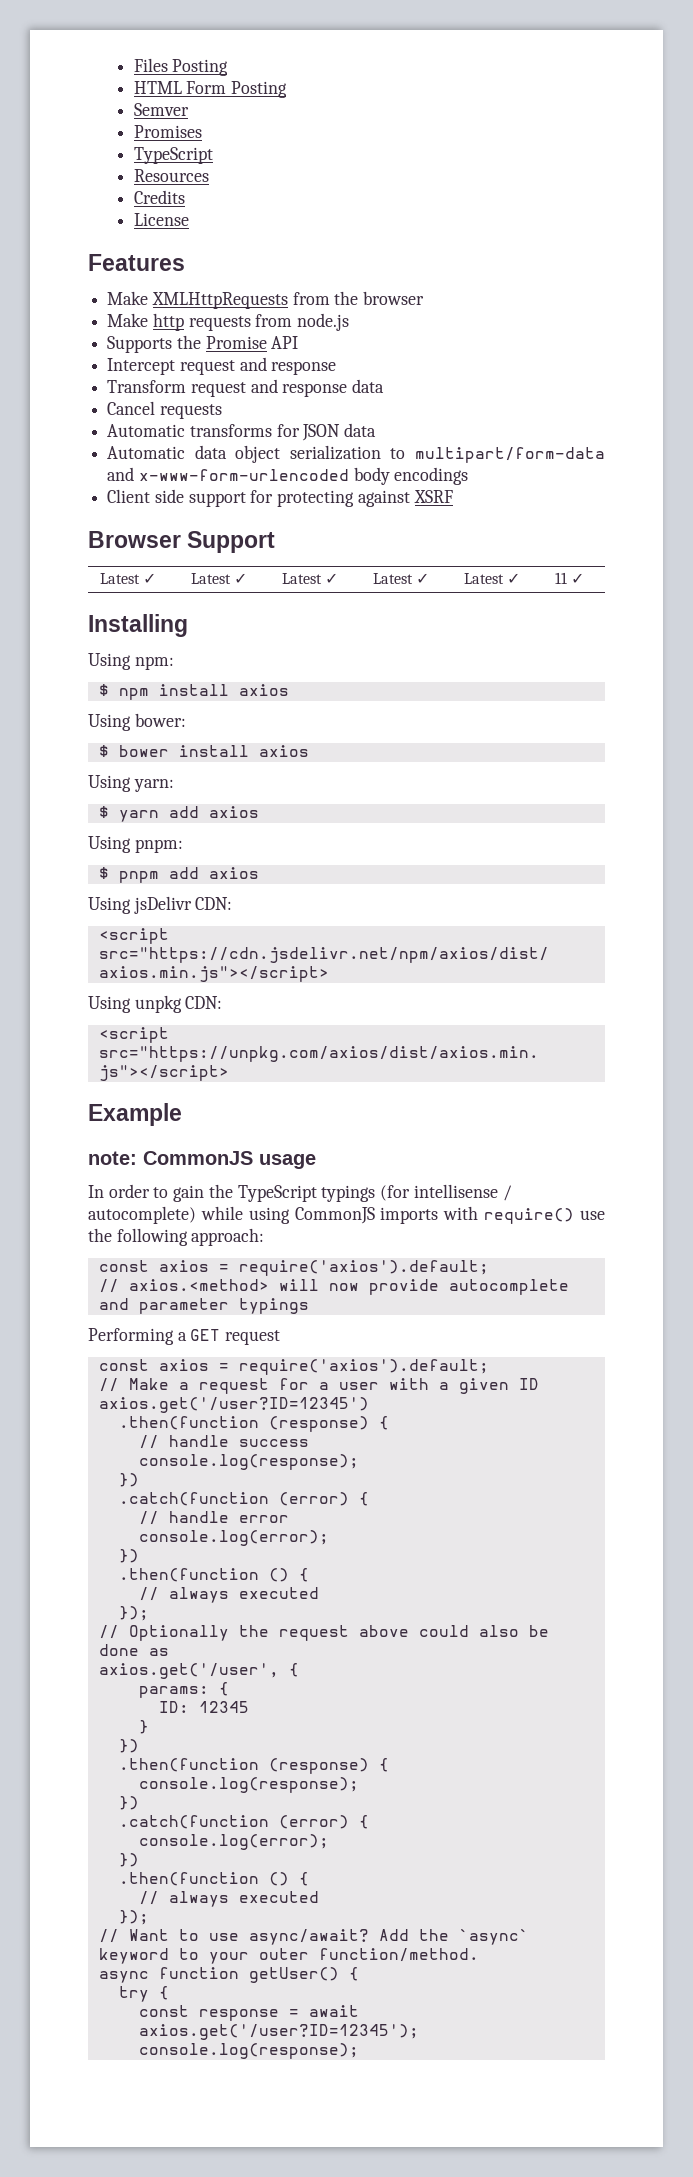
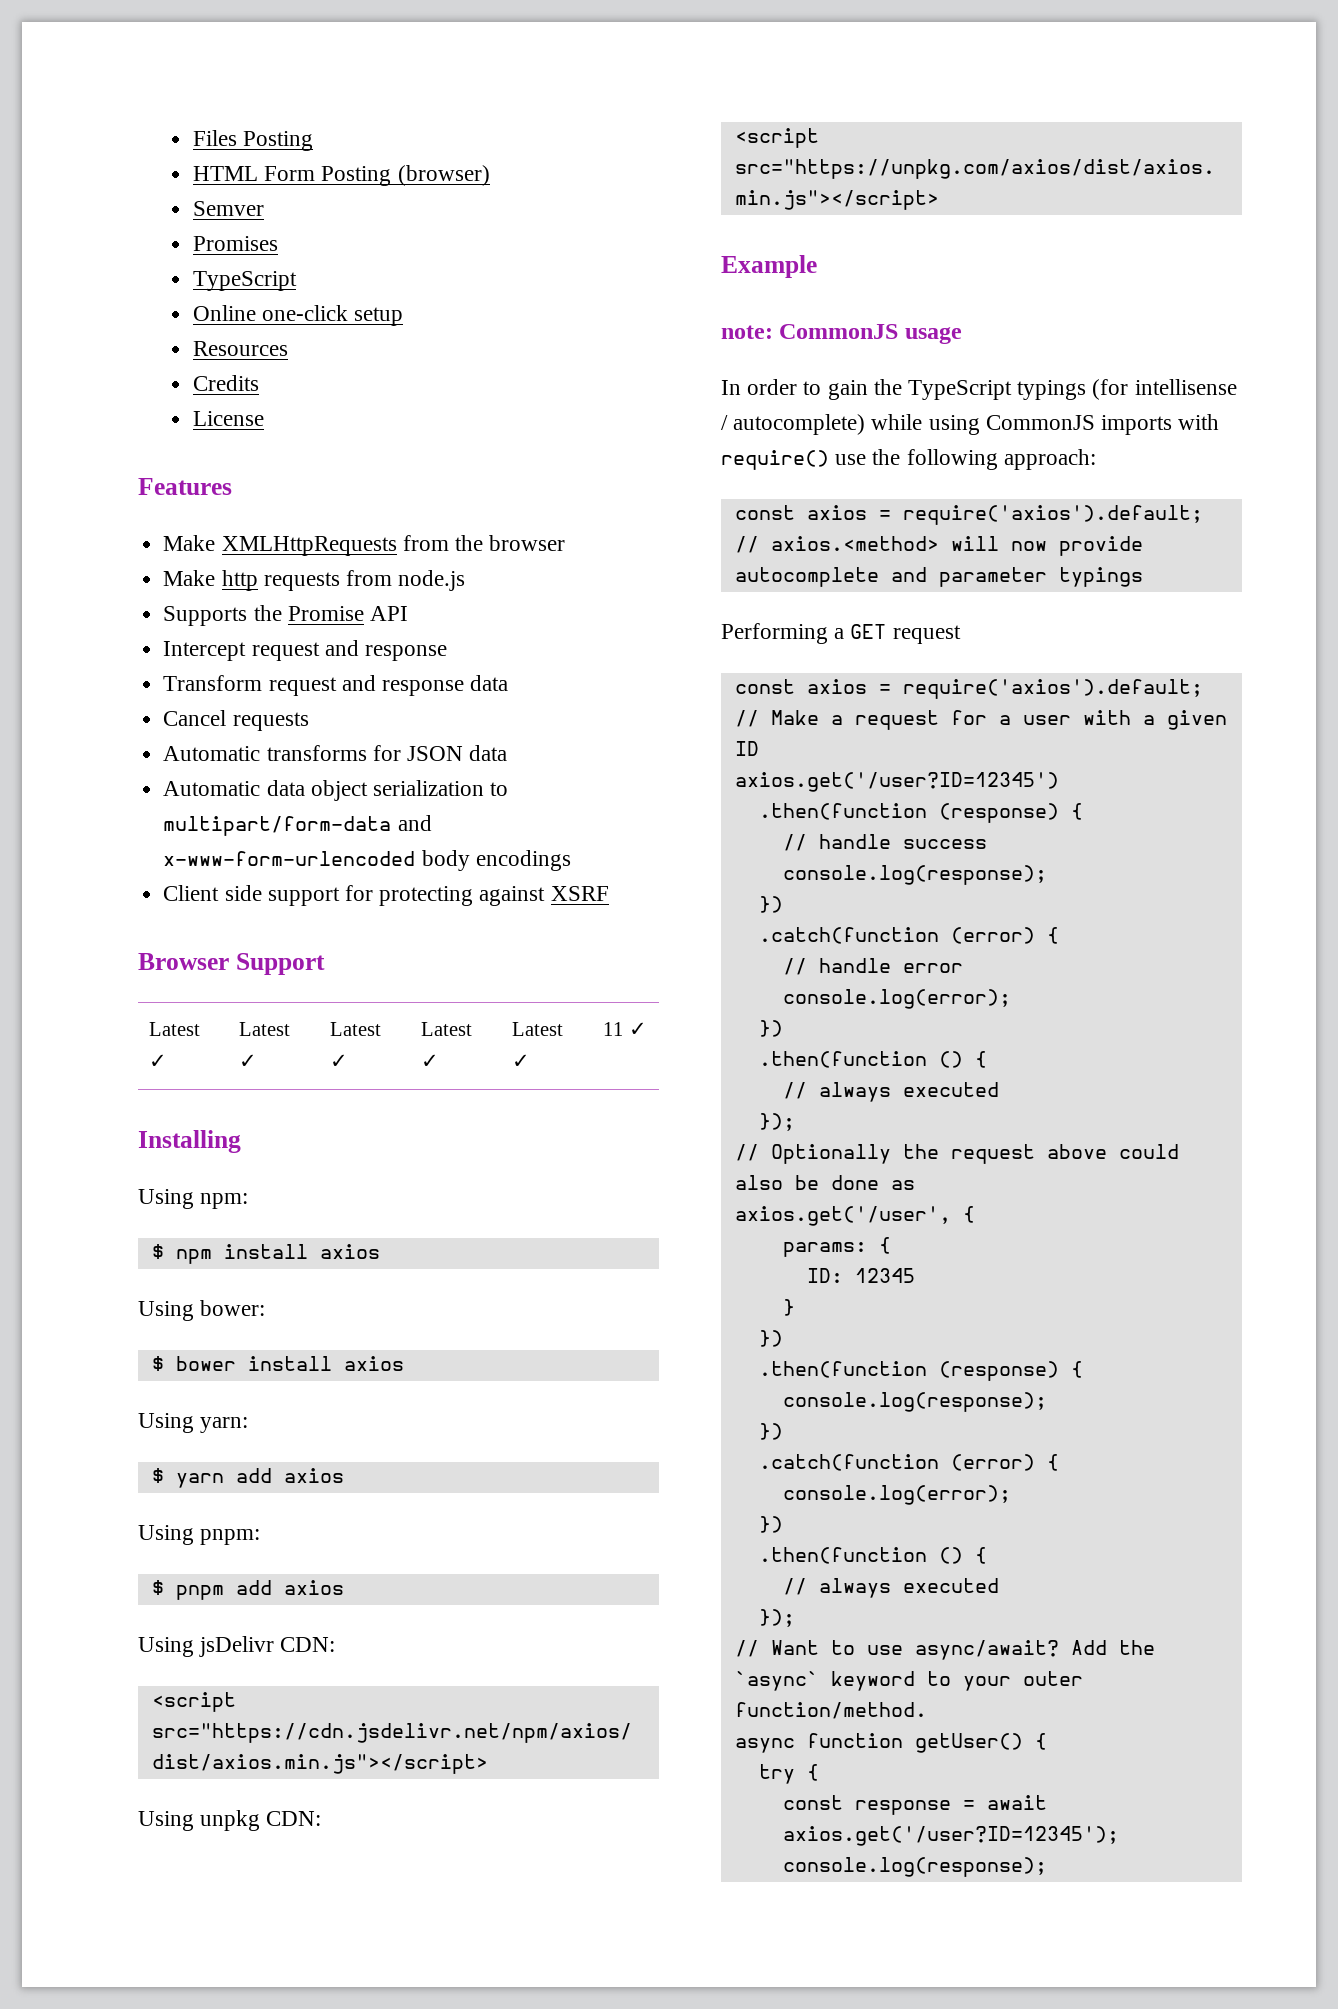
(288, 89) none -> [397,165,490,186] (browser)
(213, 155) none -> [193,305,404,326] // Online one-click setup

